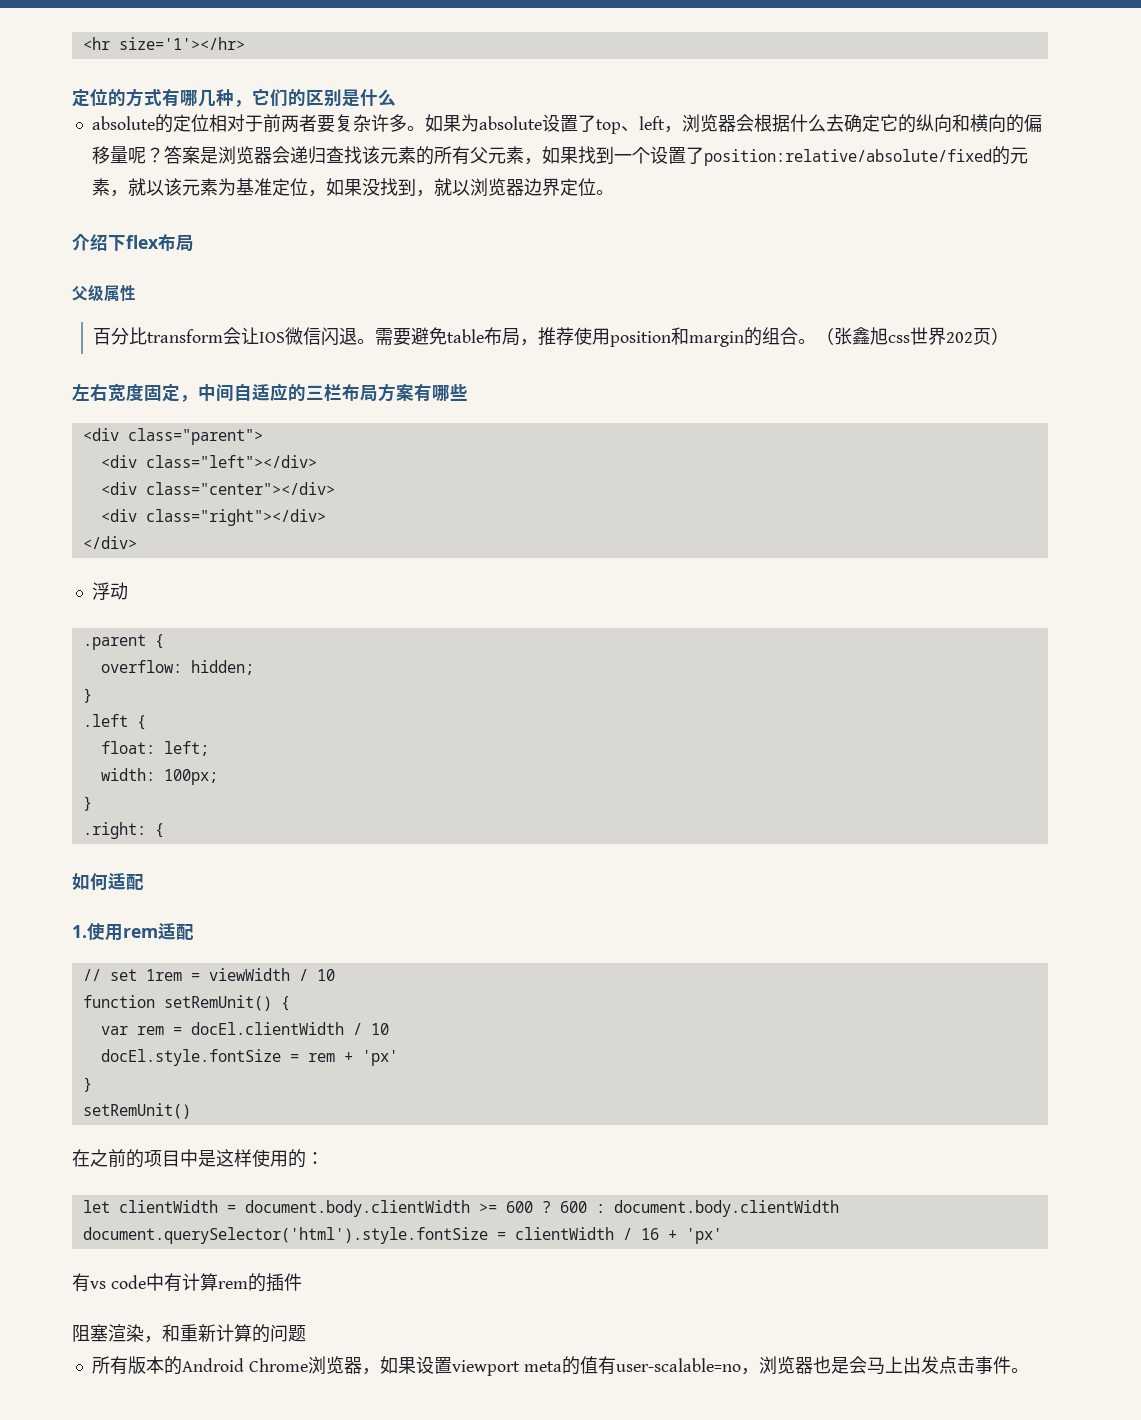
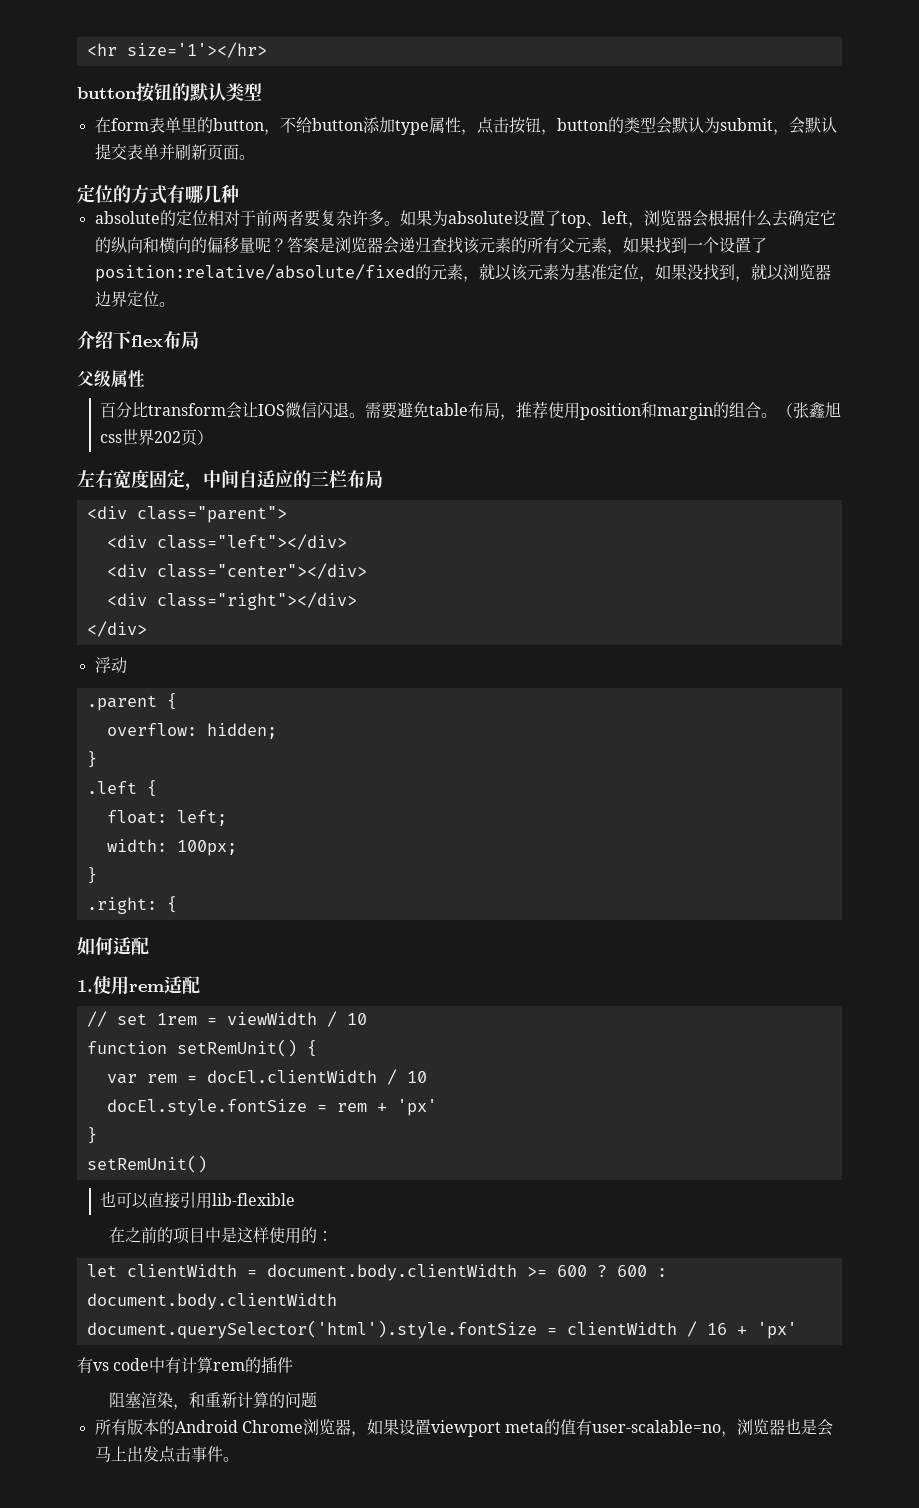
(245, 43) none -> [77,83,262,102] [94,117,837,135] [94,143,255,161] // button按钮的默认类型 // 在form表单里的button，不给button添加type属性，点击按钮，button的类型会默认为submit，会默认提交表单并刷新页面。
[234,89,396,107] ，它们的区别是什么 -> (239, 193) none
[378,383,468,402] 方案有哪些 -> (383, 479) none
(191, 1111) none -> [100,1191,296,1209] // 也可以直接引用lib-flexible

